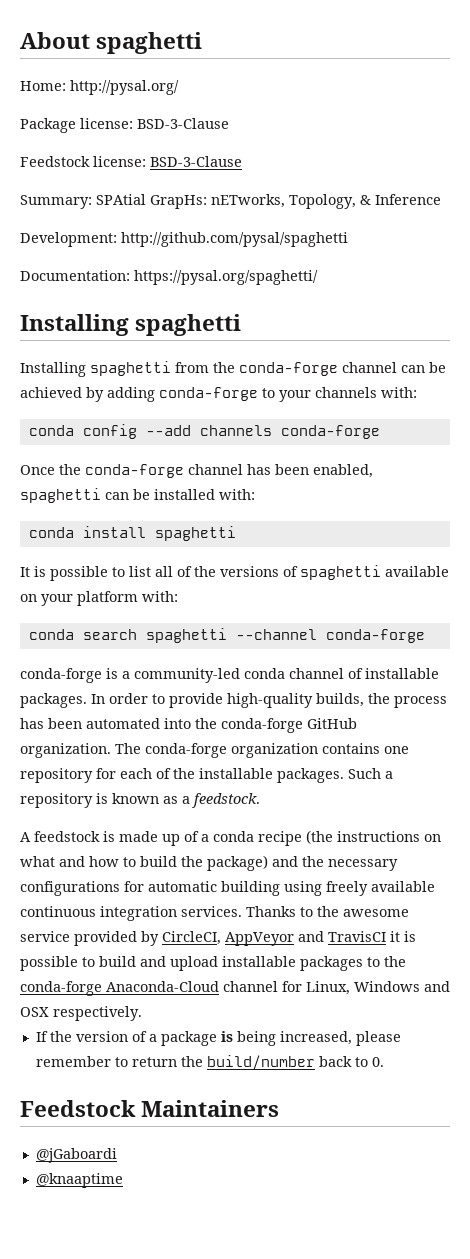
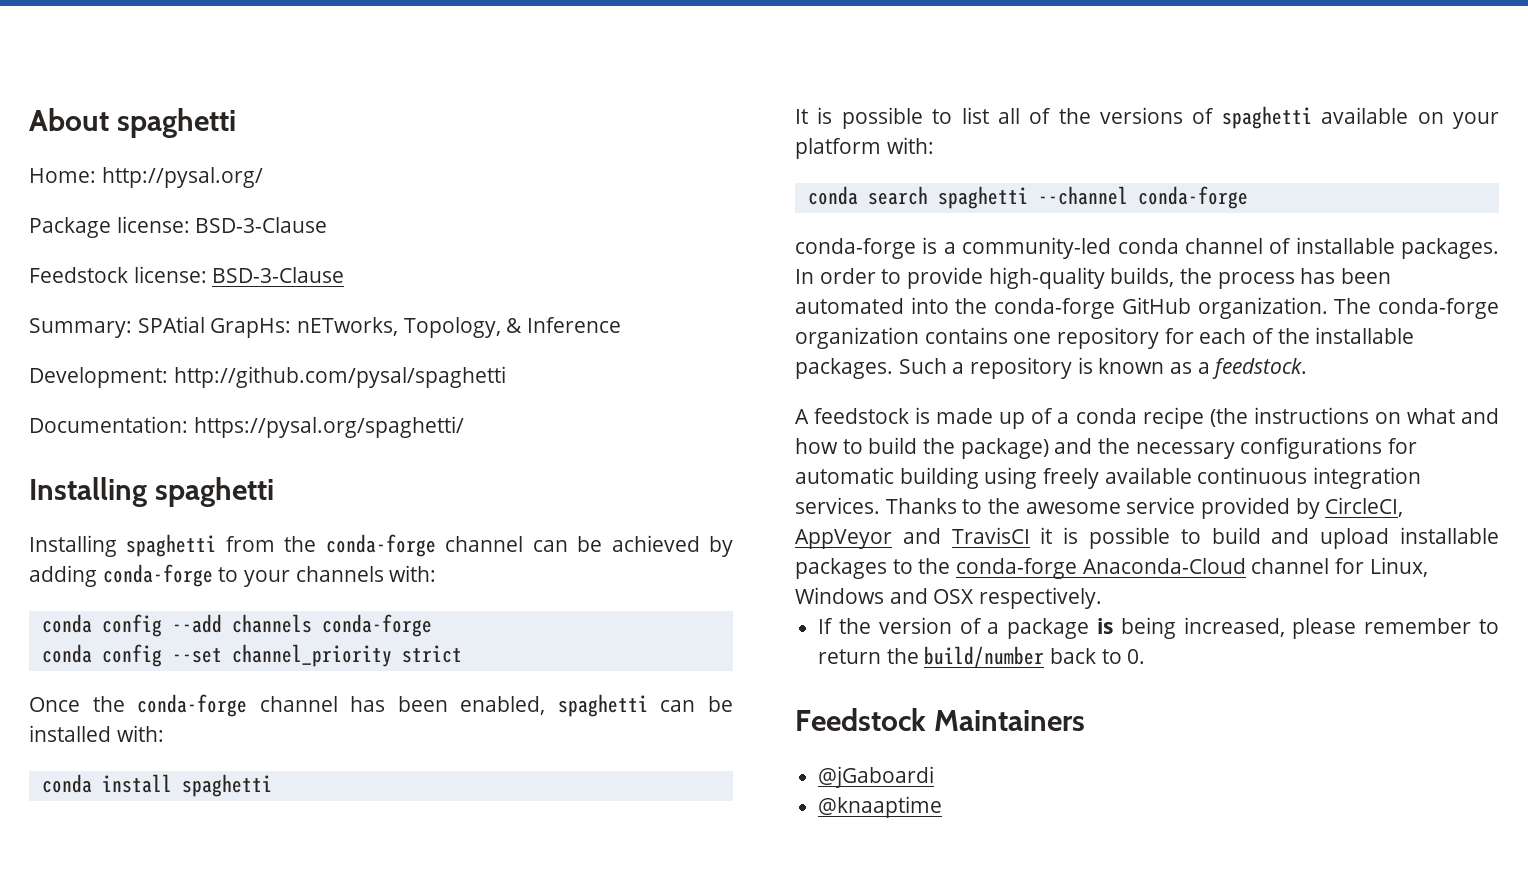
(380, 432) none -> [41,644,462,667] // conda config --set channel_priority strict

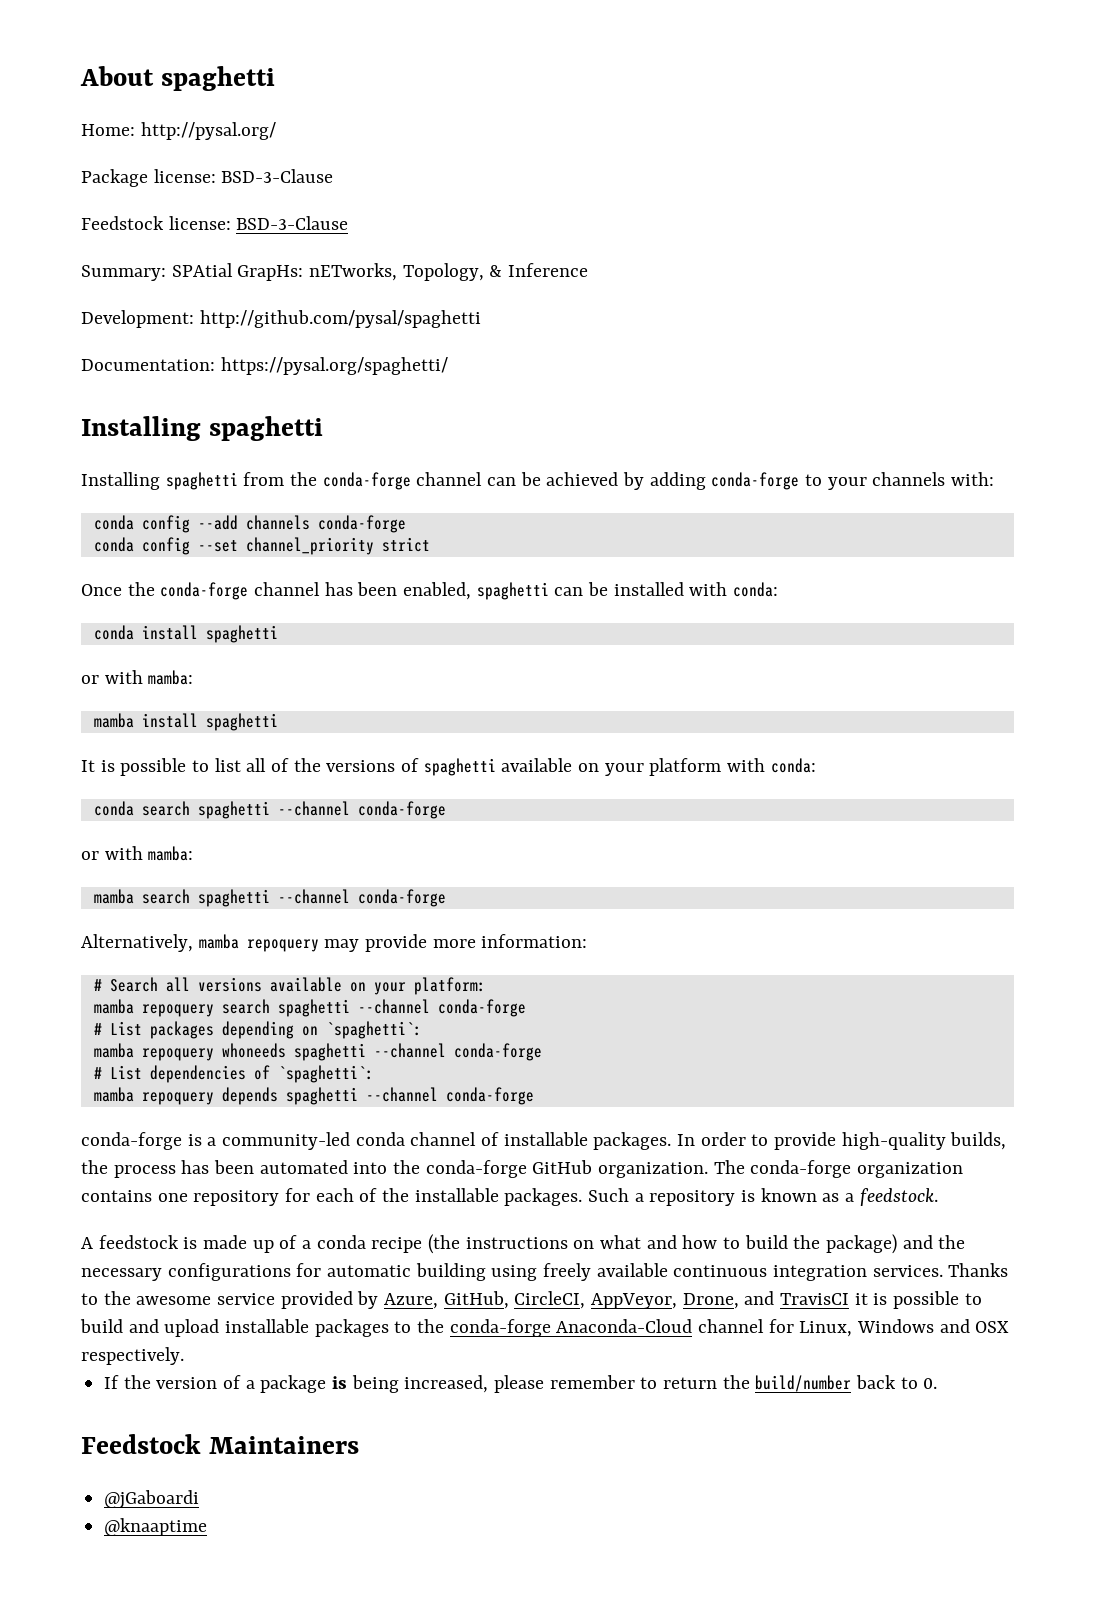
[116,725,164,742] with: -> [689,582,779,597] with conda:
(272, 785) none -> [81,670,194,685] [93,713,278,731] // or with mamba: // mamba install spaghetti
[886,137,934,154] with: -> [727,758,816,773] with conda:
(1248, 197) none -> [81,846,194,861] [93,889,446,907] [81,934,588,952] [93,977,486,995] [93,999,526,1017] [93,1021,422,1039] [93,1043,542,1061] [93,1065,374,1083] [93,1087,534,1105] // or with mamba: // mamba search spaghetti --channel conda-forge // Alternatively, mamba repoquery may provide more information: // # Search all versions available on your platform: // mamba repoquery search spaghetti --channel conda-forge // # List packages depending on `spaghetti`: // mamba repoquery whoneeds spaghetti --channel conda-forge // # List dependencies of `spaghetti`: // mamba repoquery depends spaghetti --channel conda-forge
[1325,497,1404,517] [795,529,892,549] CircleCI, AppVeyor -> [384,1291,739,1309] Azure, GitHub, CircleCI, AppVeyor, Drone,

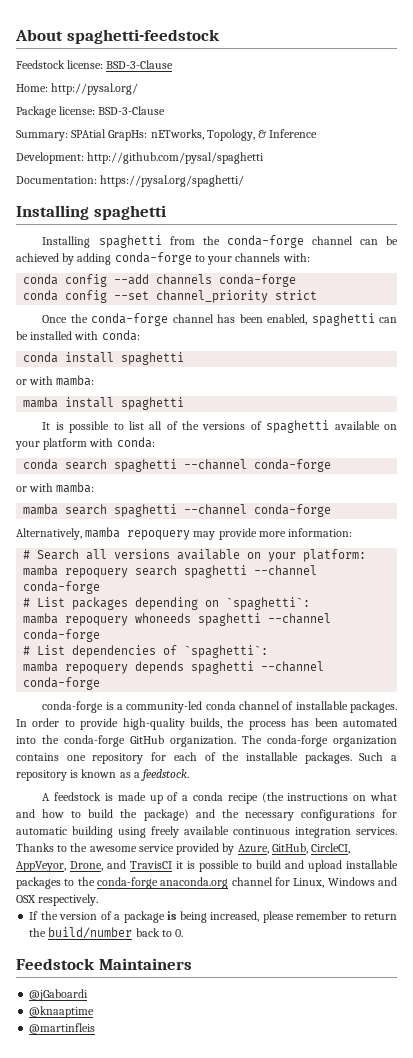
[160,66,275,91] spaghetti -> [66,29,220,44] [16,60,174,69] spaghetti-feedstock // Feedstock license: BSD-3-Clause
[81,216,349,230] // Feedstock license: BSD-3-Clause -> (166, 110) none
[556,1319,693,1333] Anaconda-Cloud -> [160,877,229,889] anaconda.org
(208, 1527) none -> [29,1023,96,1034] // @martinfleis

